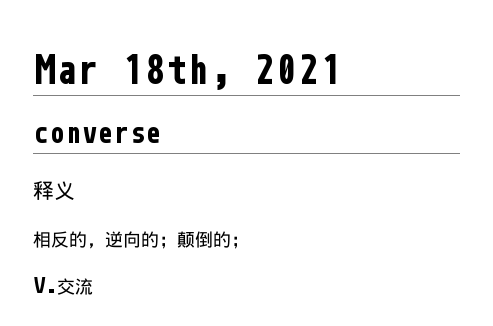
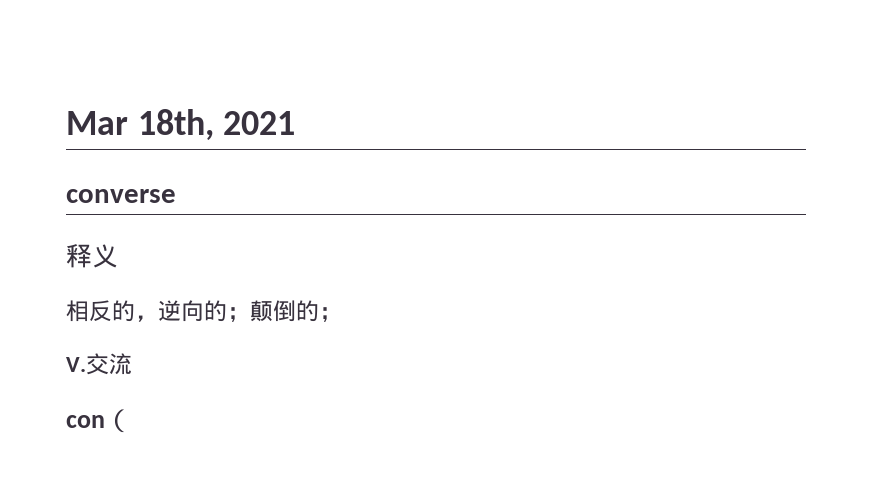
(93, 286) none -> [66,409,131,433] // con（

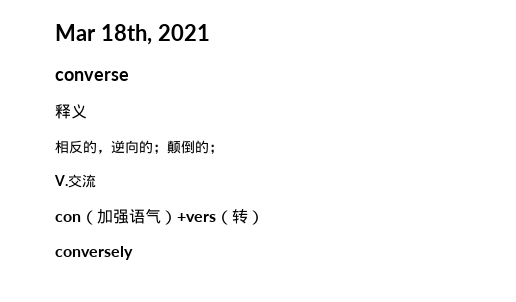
(131, 421) none -> [97,208,264,225] [55,246,133,260] 加强语气）+vers（转） // conversely

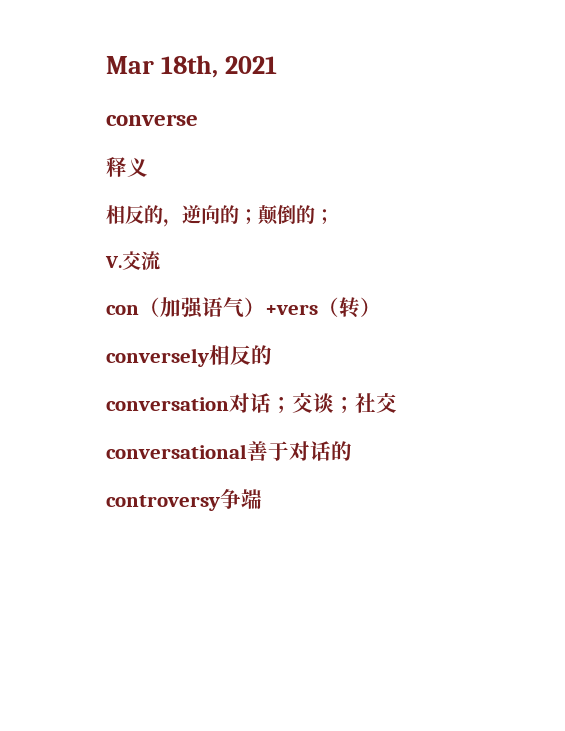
(133, 253) none -> [209,345,272,365] [106,393,397,414] [106,441,352,461] [106,489,262,511] 相反的 // conversation对话；交谈；社交 // conversational善于对话的 // controversy争端

